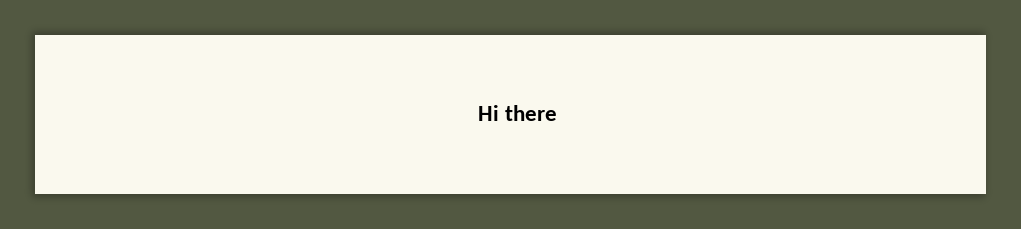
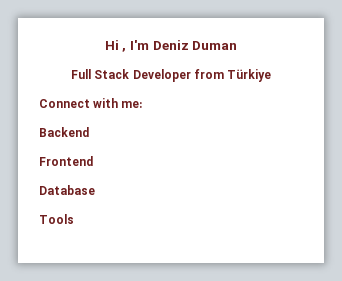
[505,105,558,121] there -> [122,40,238,52] [71,69,271,82] [39,98,143,108] [39,127,89,137] [39,156,93,166] [39,185,95,195] [39,214,74,224] , I'm Deniz Duman // Full Stack Developer from Türkiye // Connect with me: // Backend // Frontend // Database // Tools

